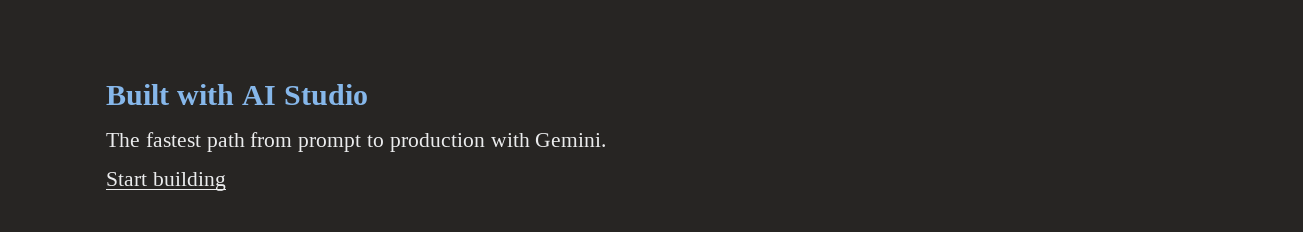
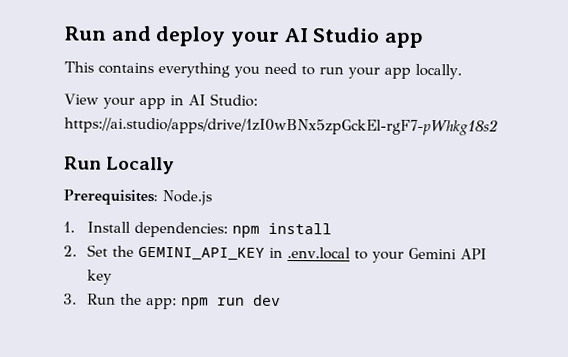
[106,84,369,105] [106,132,607,152] [106,172,226,191] Built with AI Studio // The fastest path from prompt to production with Gemini. // Start building -> [64,25,425,48] [64,61,462,80] [64,93,258,110] [64,116,498,136] [64,156,176,175] [63,189,212,206] [63,221,332,238] [63,244,487,263] [86,269,112,285] [63,293,281,310] Run and deploy your AI Studio app // This contains everything you need to run your app locally. // View your app in AI Studio: https://ai.studio/apps/drive/1zI0wBNx5zpGckEl-rgF7-pWhkg18s2 // Run Locally // Prerequisites: Node.js // 1. Install dependencies: npm install // 2. Set the GEMINI_API_KEY in .env.local to your Gemini API key // 3. Run the app: npm run dev

